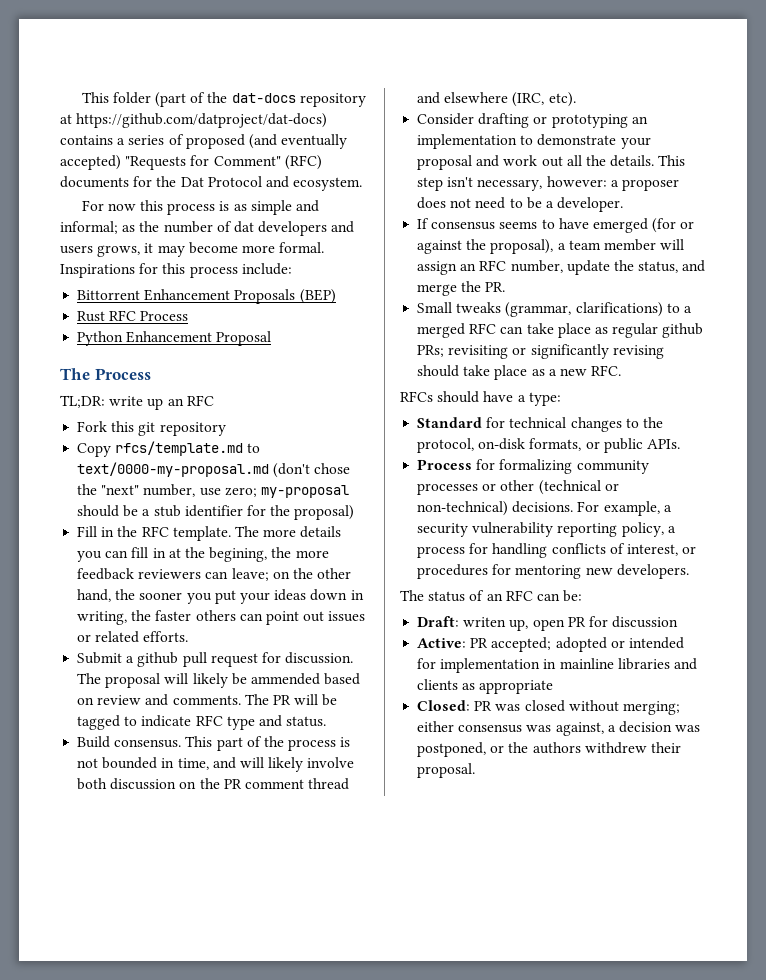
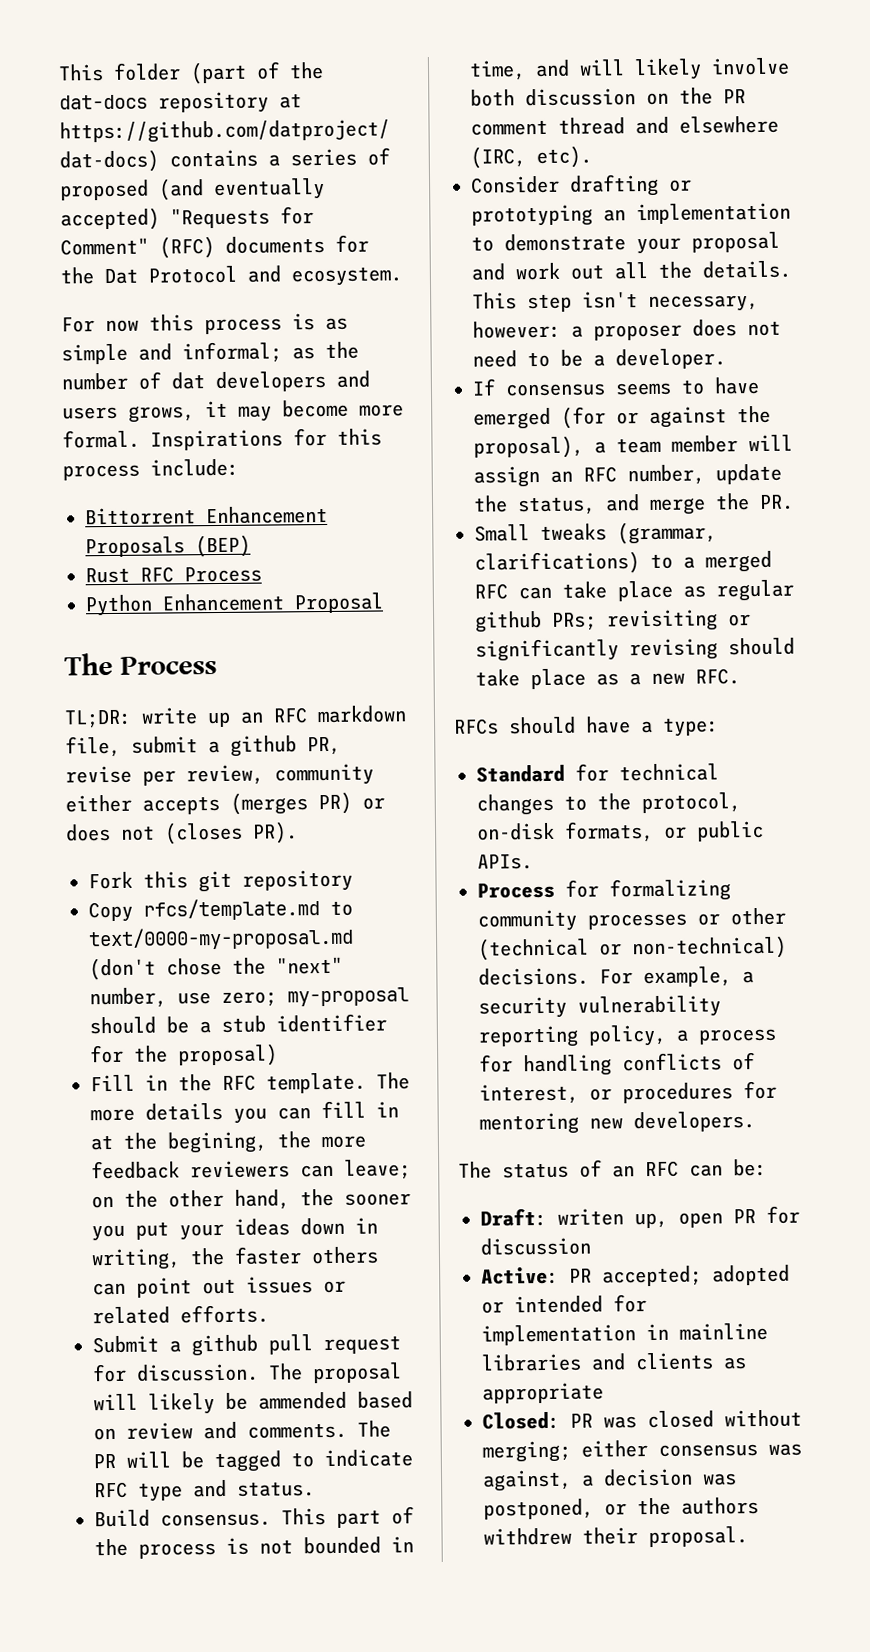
(214, 400) none -> [317,705,407,724] [65,735,341,758] [65,763,374,786] [65,791,385,815] [65,821,298,845] markdown file, submit a github PR, revise per review, community either accepts (merges PR) or does not (closes PR).

